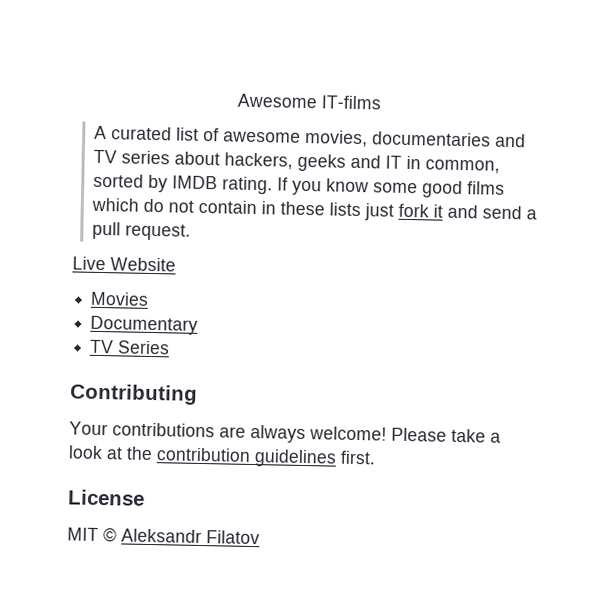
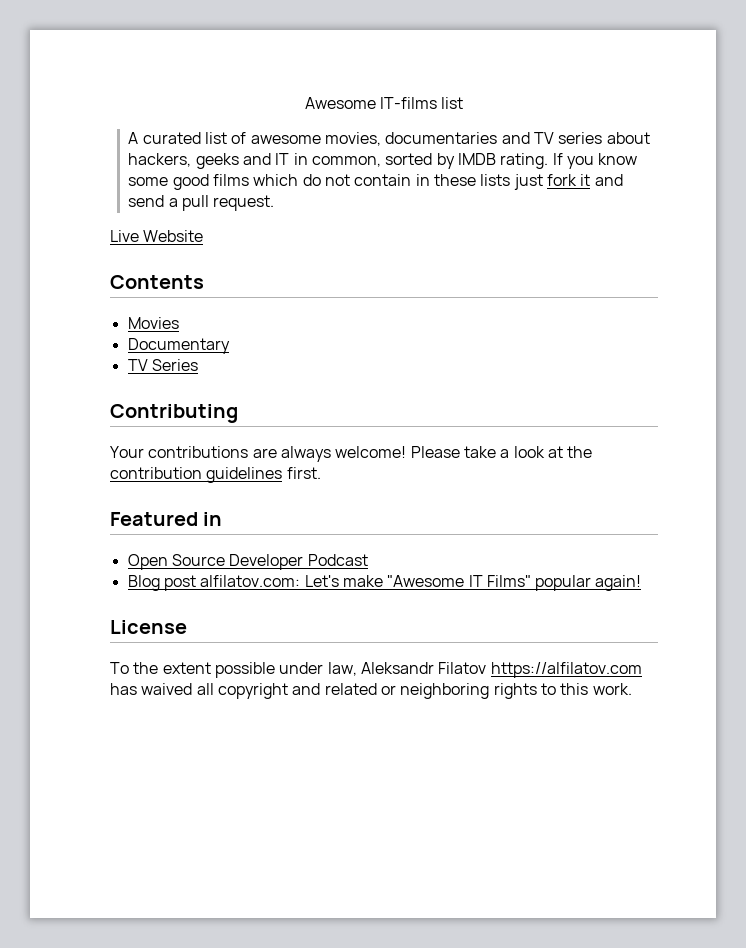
(382, 102) none -> [441,97,464,109] list
(176, 264) none -> [110,275,204,289] // Contents
[67,489,145,506] [67,527,260,545] License // MIT © Aleksandr Filatov -> [110,512,223,526] [127,554,368,570] [127,575,642,591] [110,620,187,634] [110,662,642,678] [110,683,632,699] Featured in // Open Source Developer Podcast // Blog post alfilatov.com: Let's make "Awesome IT Films" popular again! // License // To the extent possible under law, Aleksandr Filatov https://alfilatov.com has waived all copyright and related or neighboring rights to this work.

